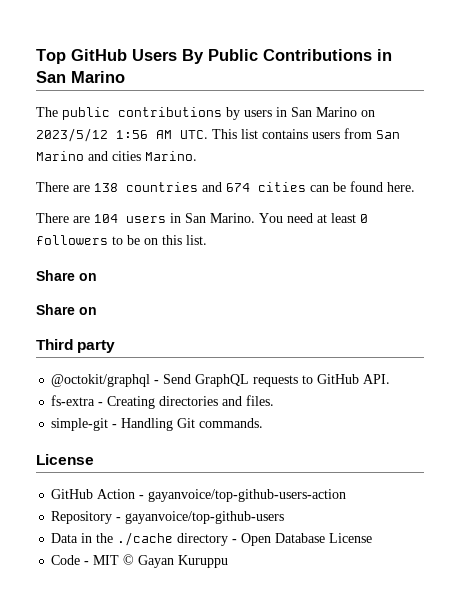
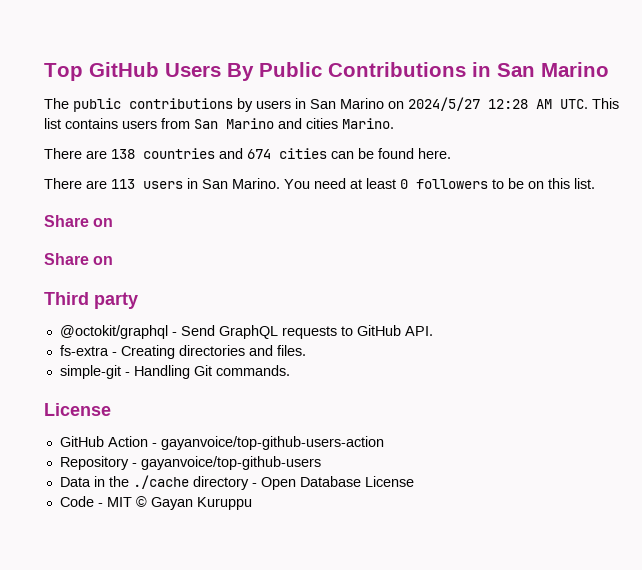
[36,128,148,142] 2023/5/12 1:56 -> [408,97,528,111] 2024/5/27 12:28
[94,214,118,223] 104 -> [111,179,135,189] 113

